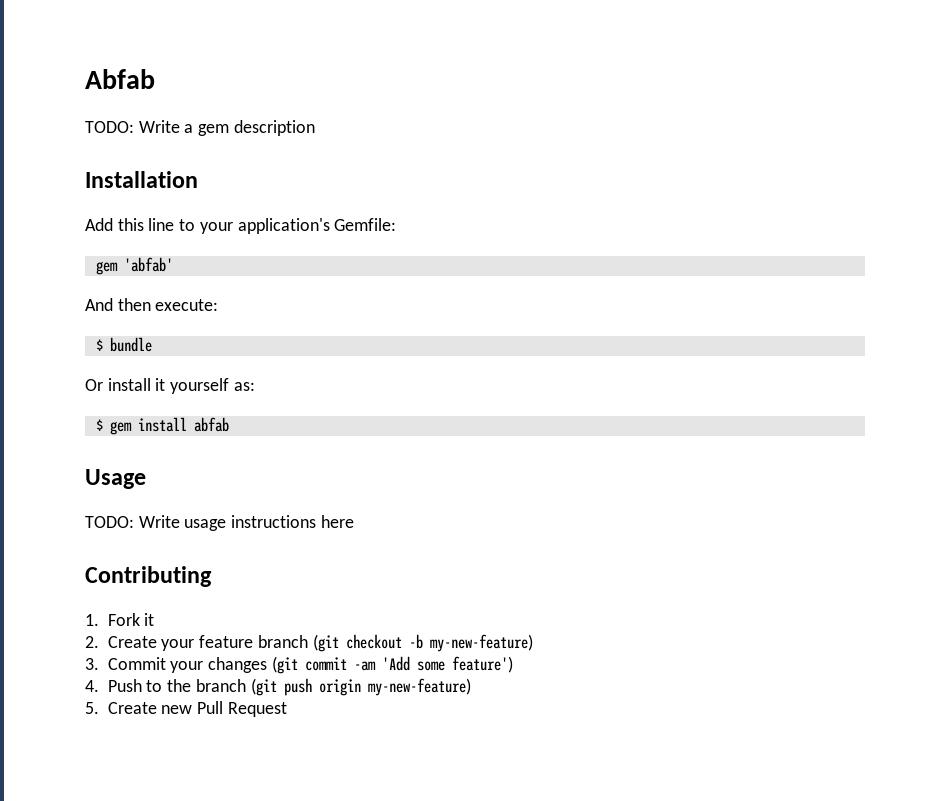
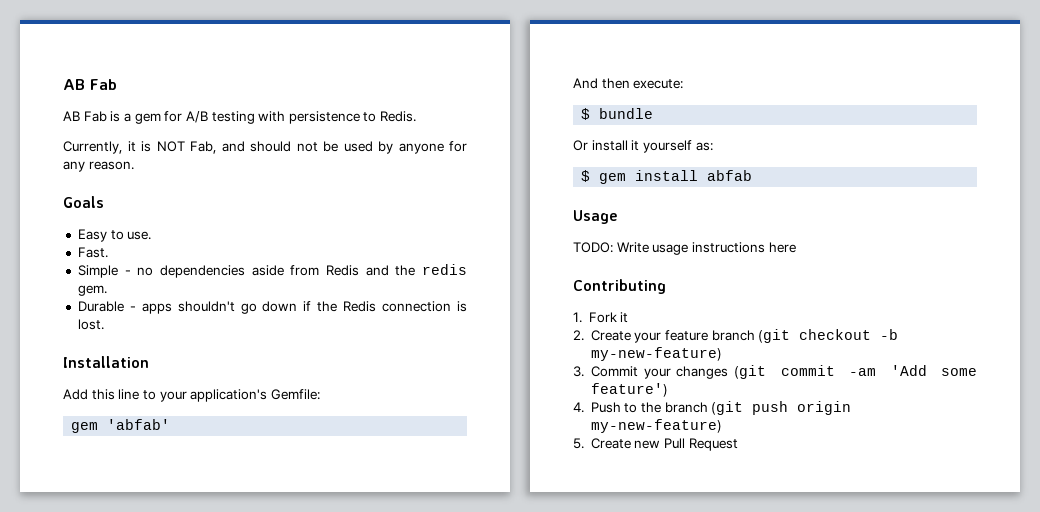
[85,69,155,89] [85,120,315,136] Abfab // TODO: Write a gem description -> [63,79,117,90] [63,111,417,124] [63,141,467,154] [63,161,134,172] [63,196,104,208] [77,229,152,242] [77,247,108,258] [77,264,467,278] [77,285,107,296] [77,301,468,314] [77,319,104,330] AB Fab // AB Fab is a gem for A/B testing with persistence to Redis. // Currently, it is NOT Fab, and should not be used by anyone for any reason. // Goals // Easy to use. // Fast. // Simple - no dependencies aside from Redis and the redis gem. // Durable - apps shouldn't go down if the Redis connection is lost.

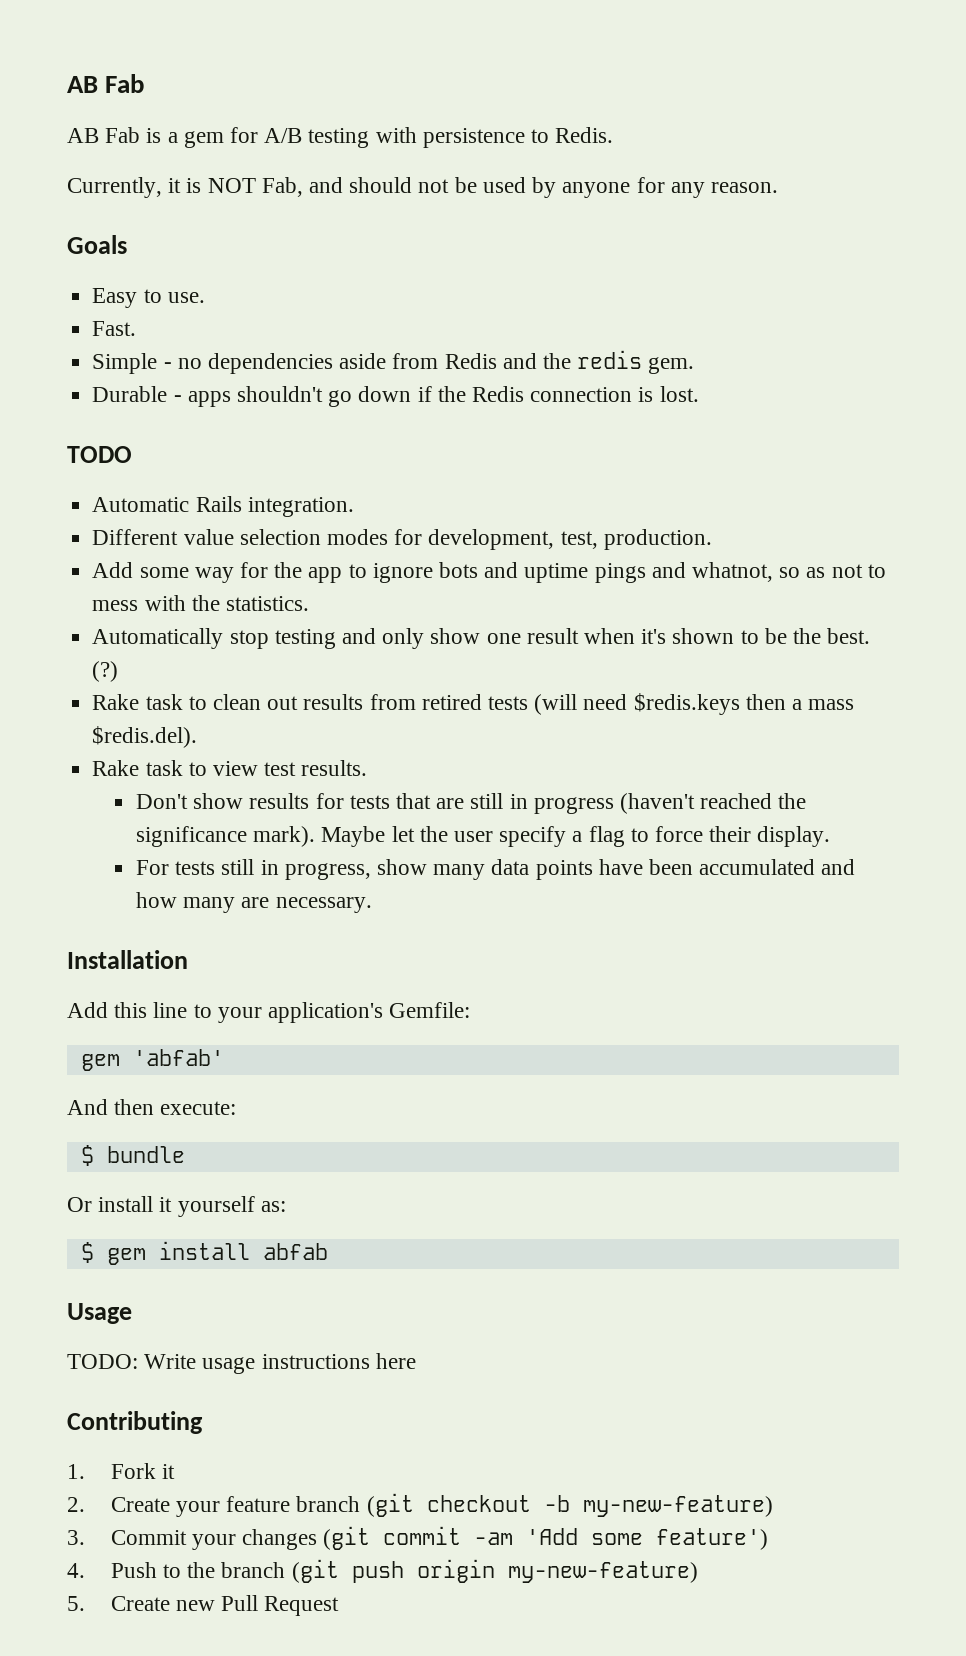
(104, 324) none -> [67,446,132,463] [92,496,354,517] [92,529,712,550] [92,562,886,583] [92,595,309,611] [92,628,871,649] [92,661,119,682] [92,693,855,715] [92,726,198,748] [92,760,368,776] [135,793,807,814] [135,826,831,847] [135,859,856,880] [135,892,372,913] // TODO // Automatic Rails integration. // Different value selection modes for development, test, production. // Add some way for the app to ignore bots and uptime pings and whatnot, so as not to mess with the statistics. // Automatically stop testing and only show one result when it's shown to be the best. (?) // Rake task to clean out results from retired tests (will need $redis.keys then a mass $redis.del). // Rake task to view test results. // Don't show results for tests that are still in progress (haven't reached the significance mark). Maybe let the user specify a flag to force their display. // For tests still in progress, show many data points have been accumulated and how many are necessary.

